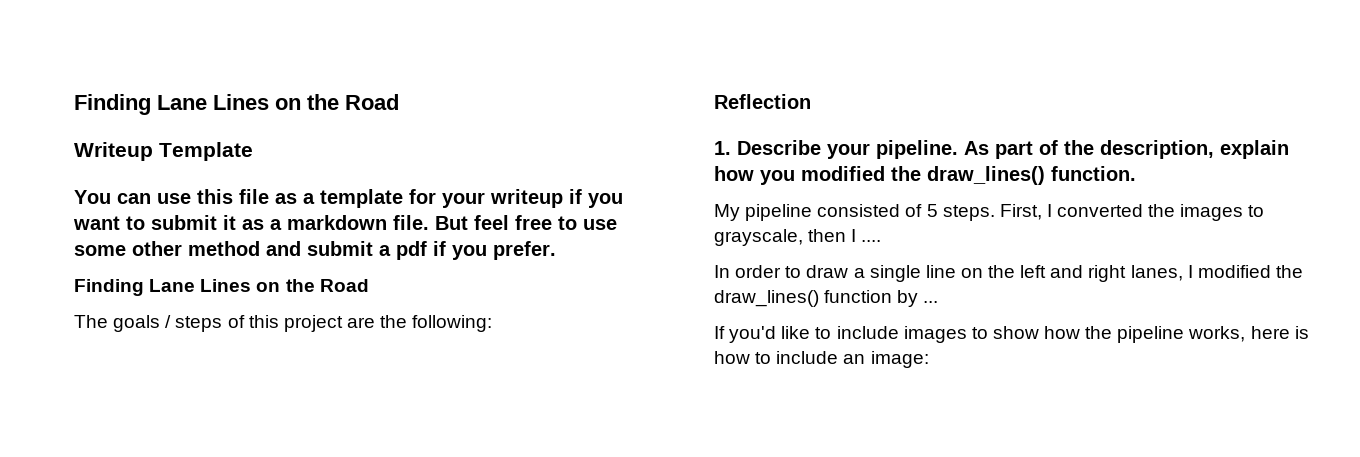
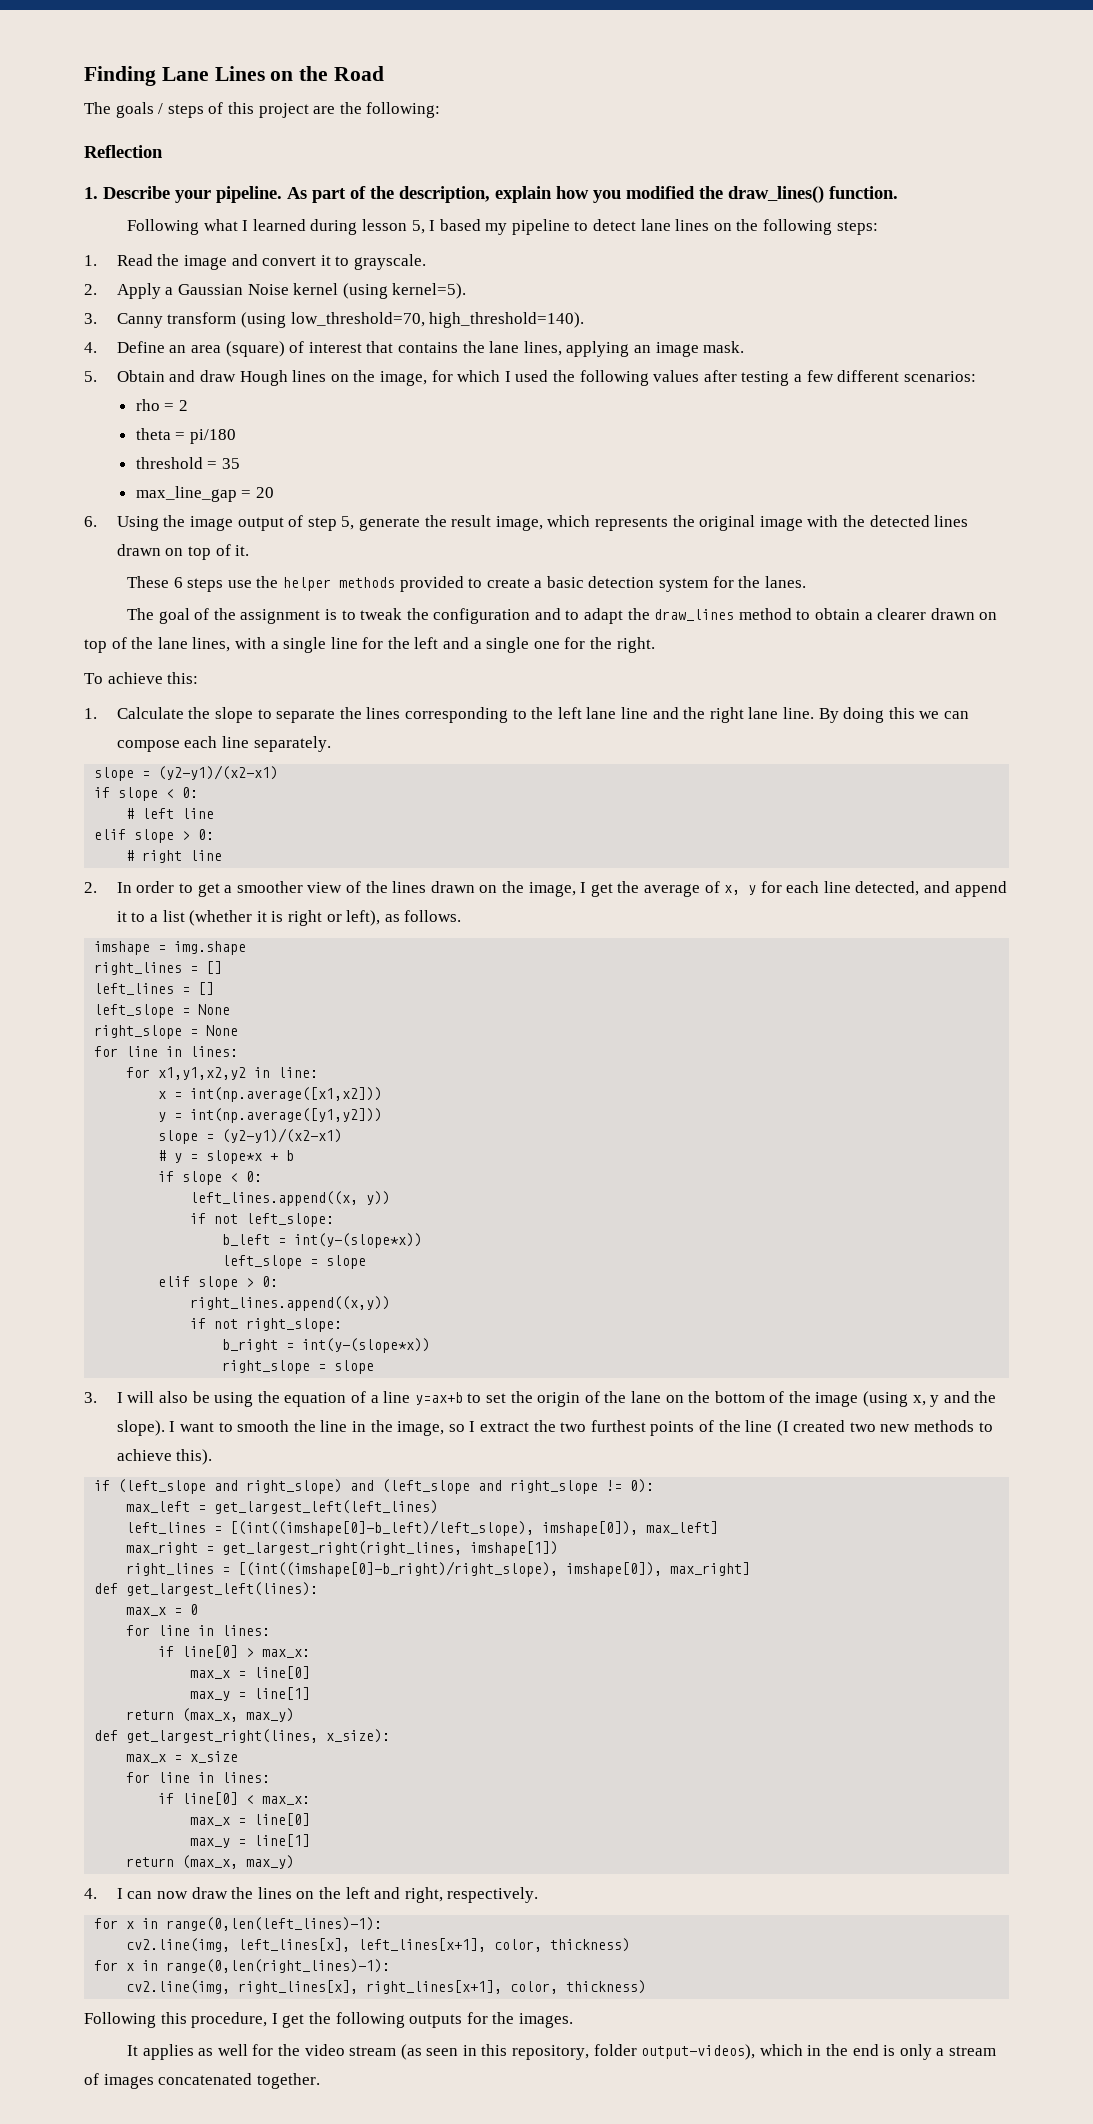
[74,94,399,115] [74,142,253,161] [74,189,623,208] [73,215,617,230] [74,241,556,260] [74,279,369,296] Finding Lane Lines on the Road // Writeup Template // You can use this file as a template for your writeup if you want to submit it as a markdown file. But feel free to use some other method and submit a pdf if you prefer. // Finding Lane Lines on the Road -> [84,66,385,86] Finding Lane Lines on the Road
[714,204,1265,221] [714,229,882,246] [714,265,1303,282] [714,290,939,307] [714,326,1309,343] [714,351,929,368] My pipeline consisted of 5 steps. First, I converted the images to grayscale, then I .... // In order to draw a single line on the left and right lanes, I modified the draw_lines() function by ... // If you'd like to include images to show how the pipeline works, here is how to include an image: -> [126,219,878,235] [84,254,427,270] [84,283,467,299] [84,312,585,328] [84,341,745,357] [84,370,976,386] [135,399,188,411] [135,428,236,444] [135,457,240,469] [135,486,274,502] [84,515,969,531] [116,544,250,560] [126,576,806,592] [126,608,998,624] [84,637,655,653] [84,672,199,684] [84,707,969,723] [116,736,331,752] [94,765,279,781] [94,787,199,801] [126,808,215,819] [94,829,215,843] [126,850,223,863] [84,881,1007,897] [116,910,462,926] [94,941,247,955] [94,961,223,975] [94,982,215,995] [94,1004,231,1018] [94,1025,239,1039] [94,1046,239,1057] [126,1067,319,1080] [158,1087,383,1102] [158,1108,383,1123] [158,1128,343,1144] [158,1150,295,1164] [158,1171,263,1185] [190,1191,391,1206] [190,1213,335,1227] [222,1233,423,1248] [222,1255,367,1269] [158,1276,279,1290] [190,1296,391,1311] [190,1318,343,1332] [222,1338,431,1353] [222,1360,375,1374] [84,1391,997,1407] [116,1420,993,1436] [116,1449,213,1465] [94,1479,655,1494] [126,1500,439,1514] [126,1520,719,1536] [126,1541,559,1556] [126,1561,751,1577] [94,1582,319,1596] [126,1604,199,1616] [126,1625,271,1636] [158,1645,311,1658] [190,1666,311,1679] [190,1687,311,1701] [126,1708,295,1722] [94,1729,391,1743] [126,1751,239,1763] [126,1772,271,1783] [158,1792,311,1805] [190,1813,311,1826] [190,1834,311,1848] [126,1855,295,1869] [84,1887,539,1903] [94,1917,383,1931] [126,1938,631,1952] [94,1959,391,1973] [126,1980,647,1994] [84,2012,573,2028] [126,2044,996,2060] [84,2073,320,2089] Following what I learned during lesson 5, I based my pipeline to detect lane lines on the following steps: // 1. Read the image and convert it to grayscale. // 2. Apply a Gaussian Noise kernel (using kernel=5). // 3. Canny transform (using low_threshold=70, high_threshold=140). // 4. Define an area (square) of interest that contains the lane lines, applying an image mask. // 5. Obtain and draw Hough lines on the image, for which I used the following values after testing a few different scenarios: // rho = 2 // theta = pi/180 // threshold = 35 // max_line_gap = 20 // 6. Using the image output of step 5, generate the result image, which represents the original image with the detected lines drawn on top of it. // These 6 steps use the helper methods provided to create a basic detection system for the lanes. // The goal of the assignment is to tweak the configuration and to adapt the draw_lines method to obtain a clearer drawn on top of the lane lines, with a single line for the left and a single one for the right. // To achieve this: // 1. Calculate the slope to separate the lines corresponding to the left lane line and the right lane line. By doing this we can compose each line separately. // slope = (y2-y1)/(x2-x1) // if slope < 0: // # left line // elif slope > 0: // # right line // 2. In order to get a smoother view of the lines drawn on the image, I get the average of x, y for each line detected, and append it to a list (whether it is right or left), as follows. // imshape = img.shape // right_lines = [] // left_lines = [] // left_slope = None // right_slope = None // for line in lines: // for x1,y1,x2,y2 in line: // x = int(np.average([x1,x2])) // y = int(np.average([y1,y2])) // slope = (y2-y1)/(x2-x1) // # y = slope*x + b // if slope < 0: // left_lines.append((x, y)) // if not left_slope: // b_left = int(y-(slope*x)) // left_slope = slope // elif slope > 0: // right_lines.append((x,y)) // if not right_slope: // b_right = int(y-(slope*x)) // right_slope = slope // 3. I will also be using the equation of a line y=ax+b to set the origin of the lane on the bottom of the image (using x, y and the slope). I want to smooth the line in the image, so I extract the two furthest points of the line (I created two new methods to achieve this). // if (left_slope and right_slope) and (left_slope and right_slope != 0): // max_left = get_largest_left(left_lines) // left_lines = [(int((imshape[0]-b_left)/left_slope), imshape[0]), max_left] // max_right = get_largest_right(right_lines, imshape[1]) // right_lines = [(int((imshape[0]-b_right)/right_slope), imshape[0]), max_right] // def get_largest_left(lines): // max_x = 0 // for line in lines: // if line[0] > max_x: // max_x = line[0] // max_y = line[1] // return (max_x, max_y) // def get_largest_right(lines, x_size): // max_x = x_size // for line in lines: // if line[0] < max_x: // max_x = line[0] // max_y = line[1] // return (max_x, max_y) // 4. I can now draw the lines on the left and right, respectively. // for x in range(0,len(left_lines)-1): // cv2.line(img, left_lines[x], left_lines[x+1], color, thickness) // for x in range(0,len(right_lines)-1): // cv2.line(img, right_lines[x], right_lines[x+1], color, thickness) // Following this procedure, I get the following outputs for the images. // It applies as well for the video stream (as seen in this repository, folder output-videos), which in the end is only a stream of images concatenated together.

